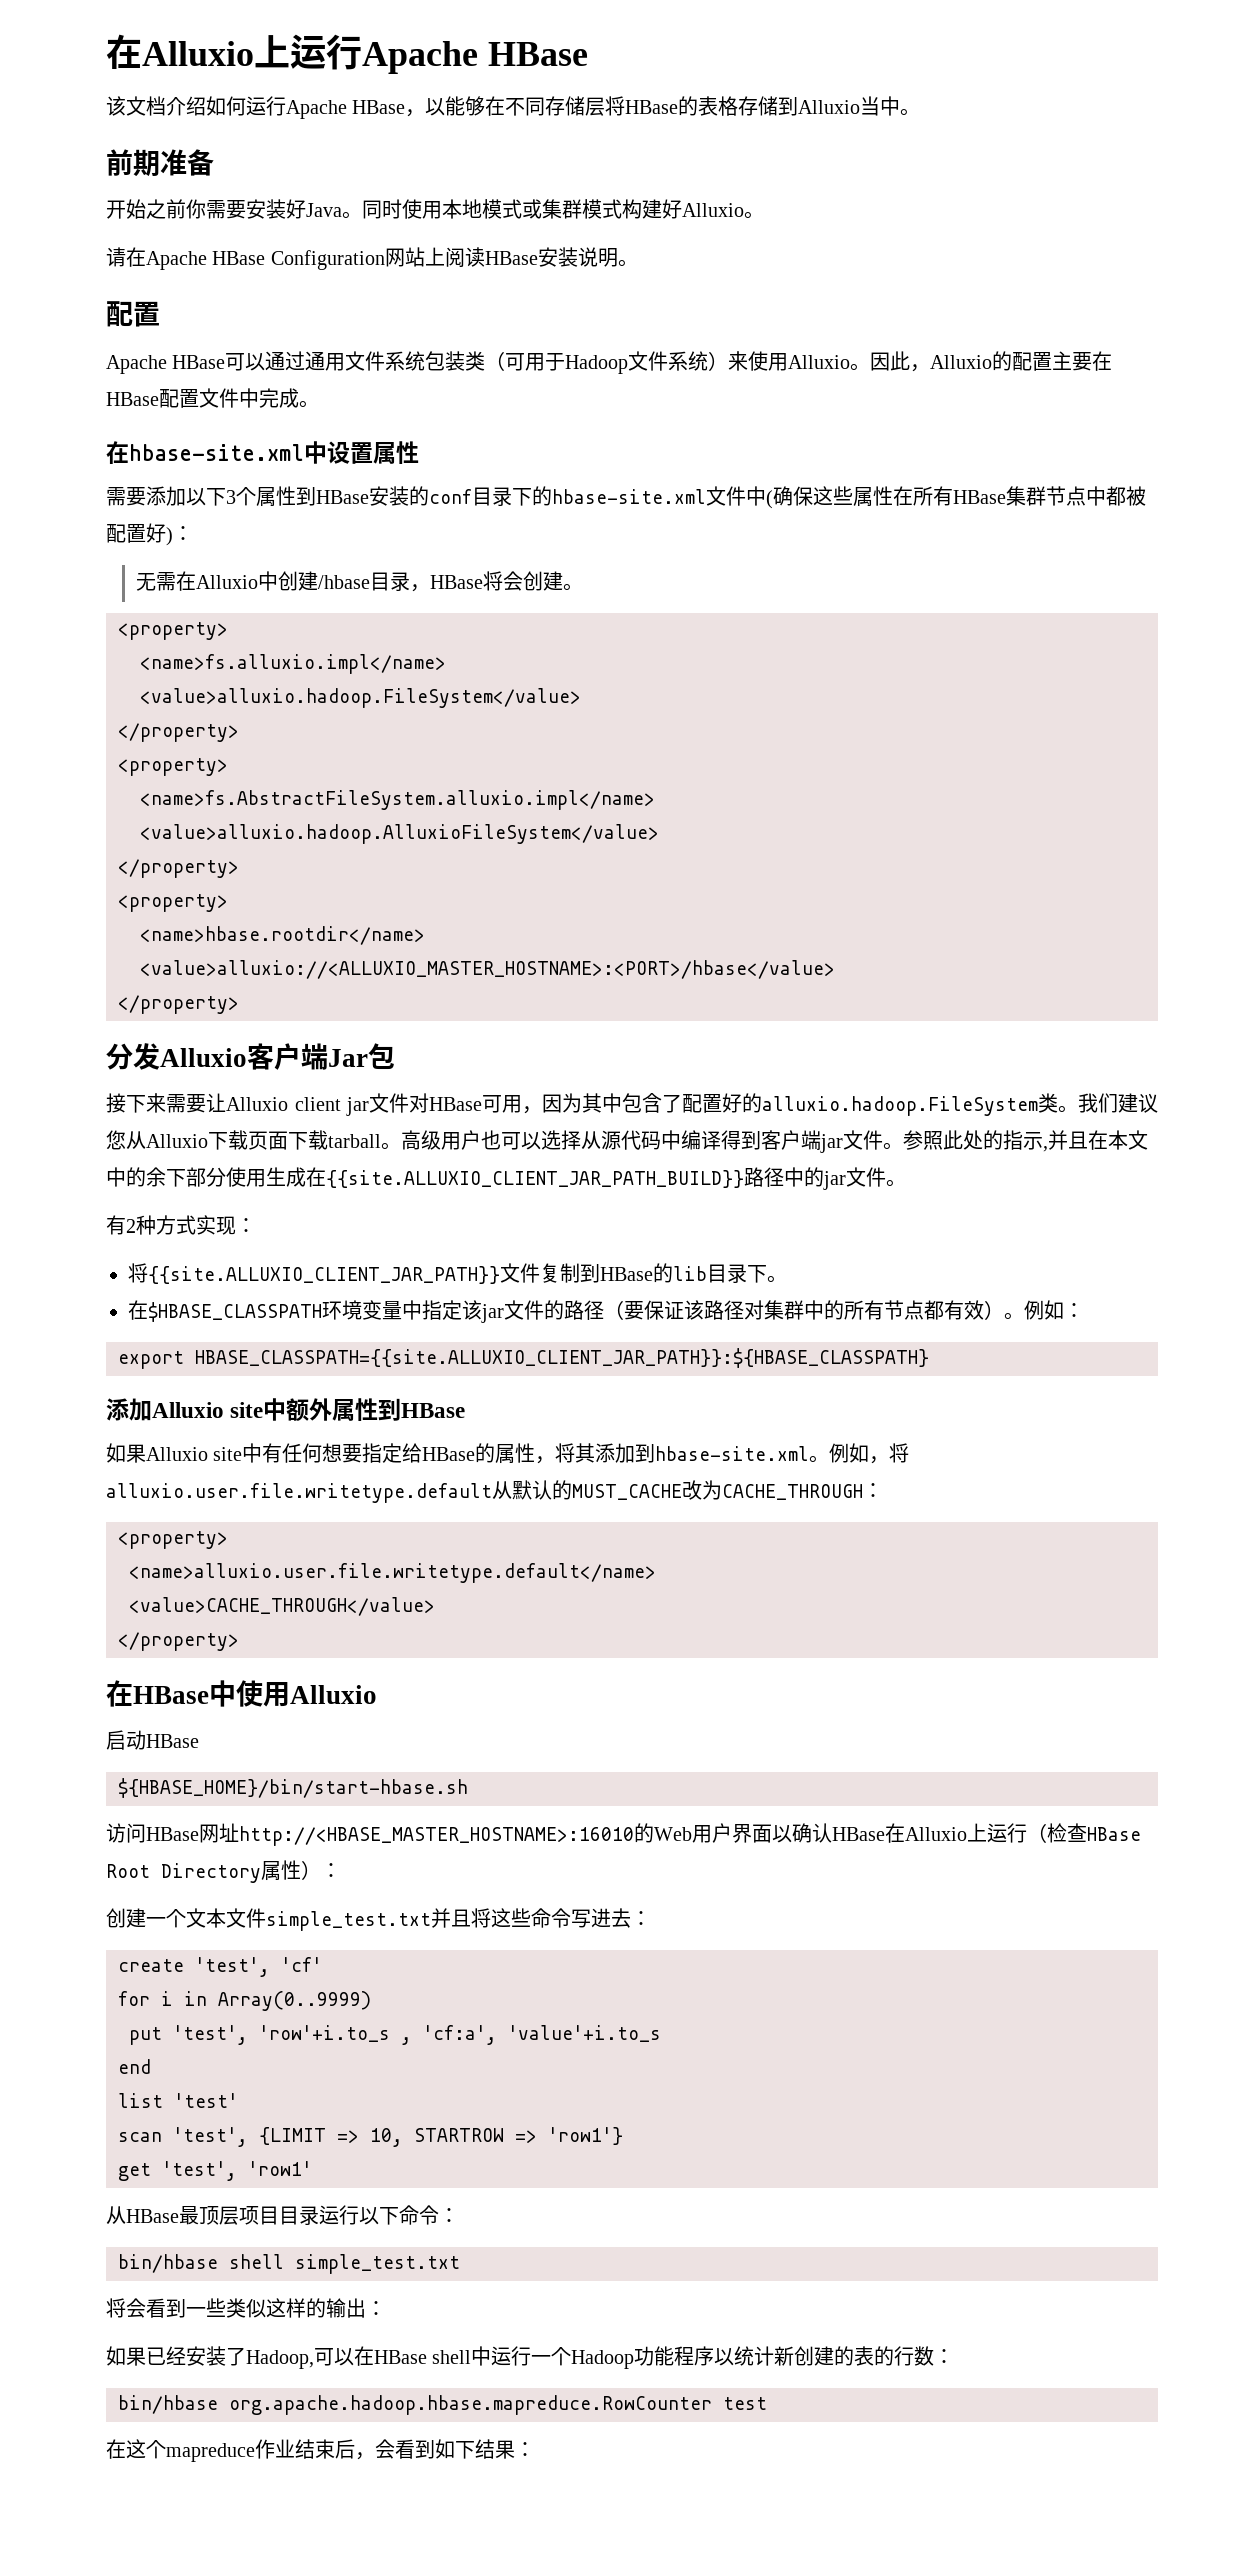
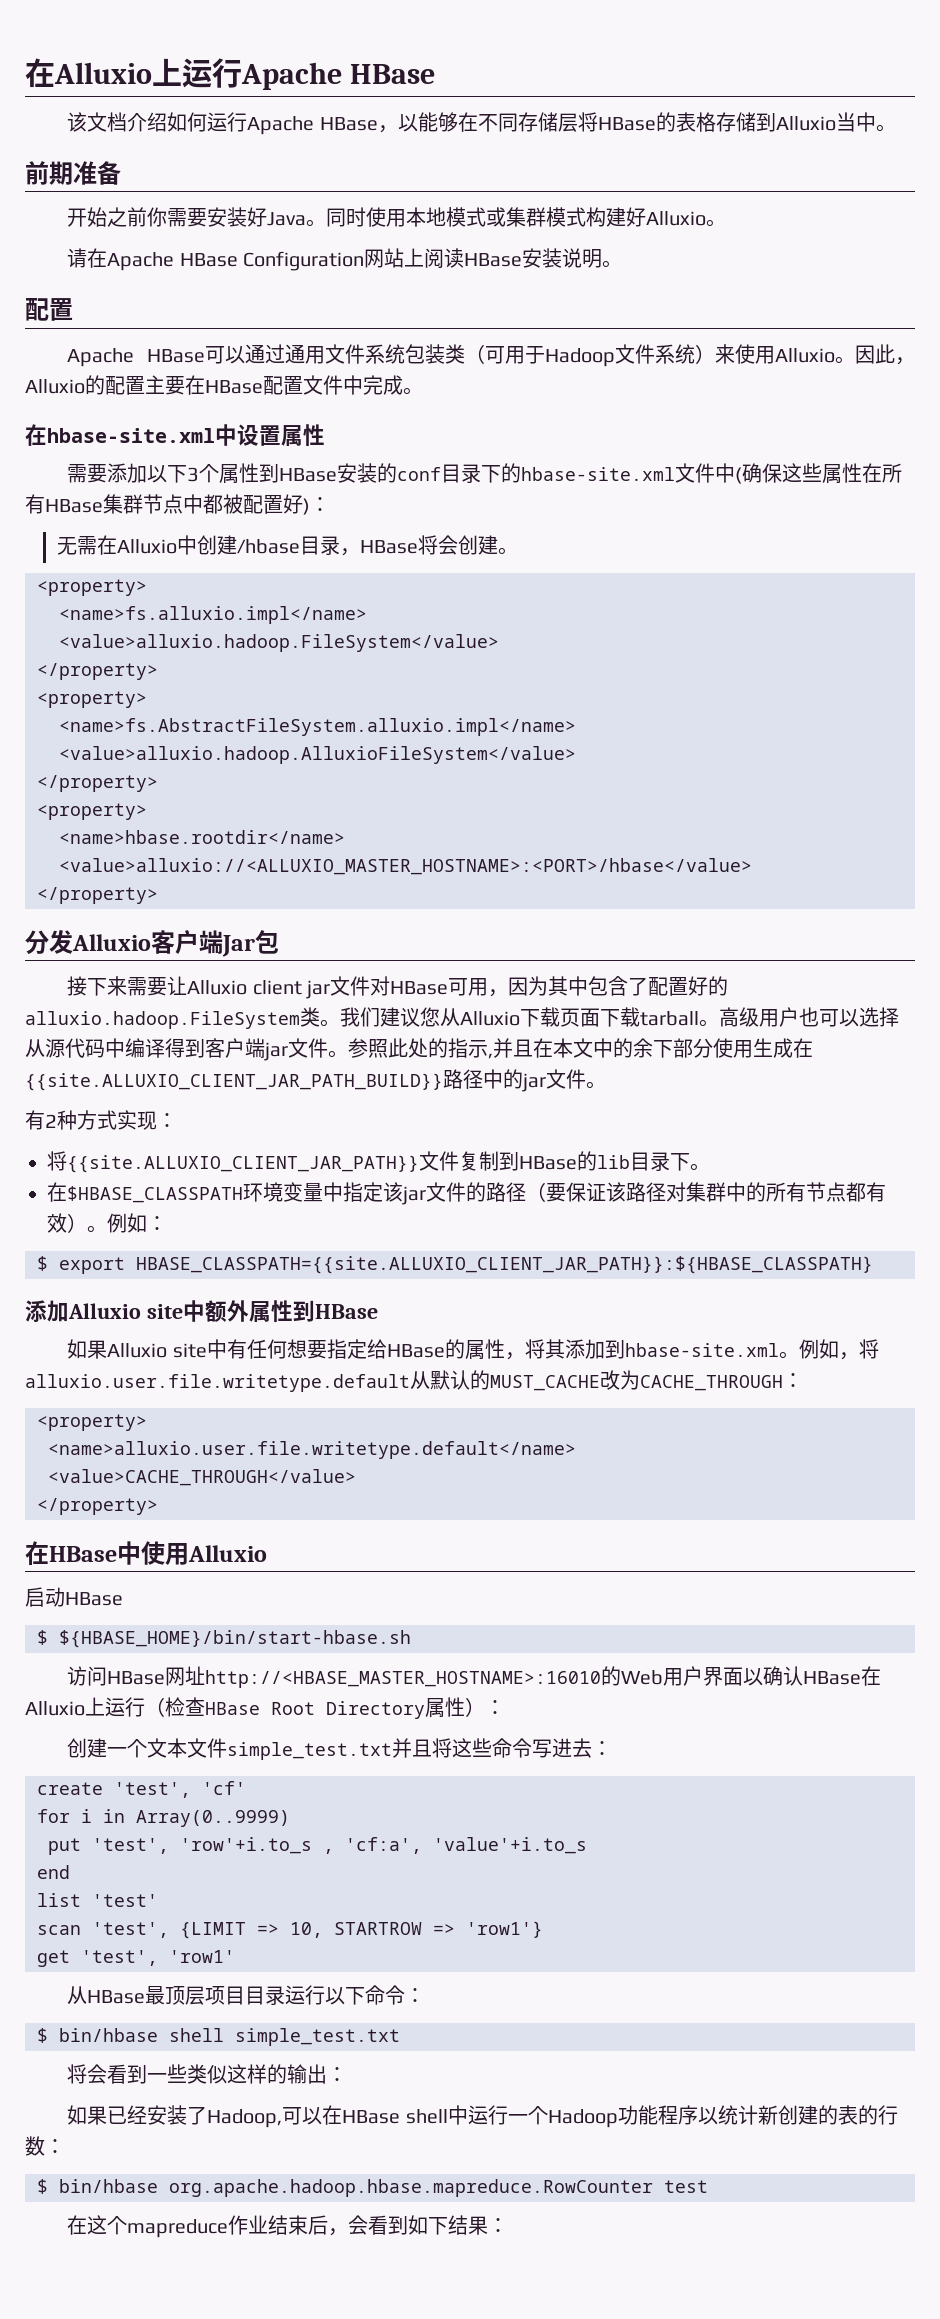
(1084, 1310) none -> [37,1256,48,1271] $
(199, 1741) none -> [37,1630,48,1645] $
(459, 2215) none -> [37,2028,48,2043] $
(955, 2356) none -> [37,2179,48,2194] $

